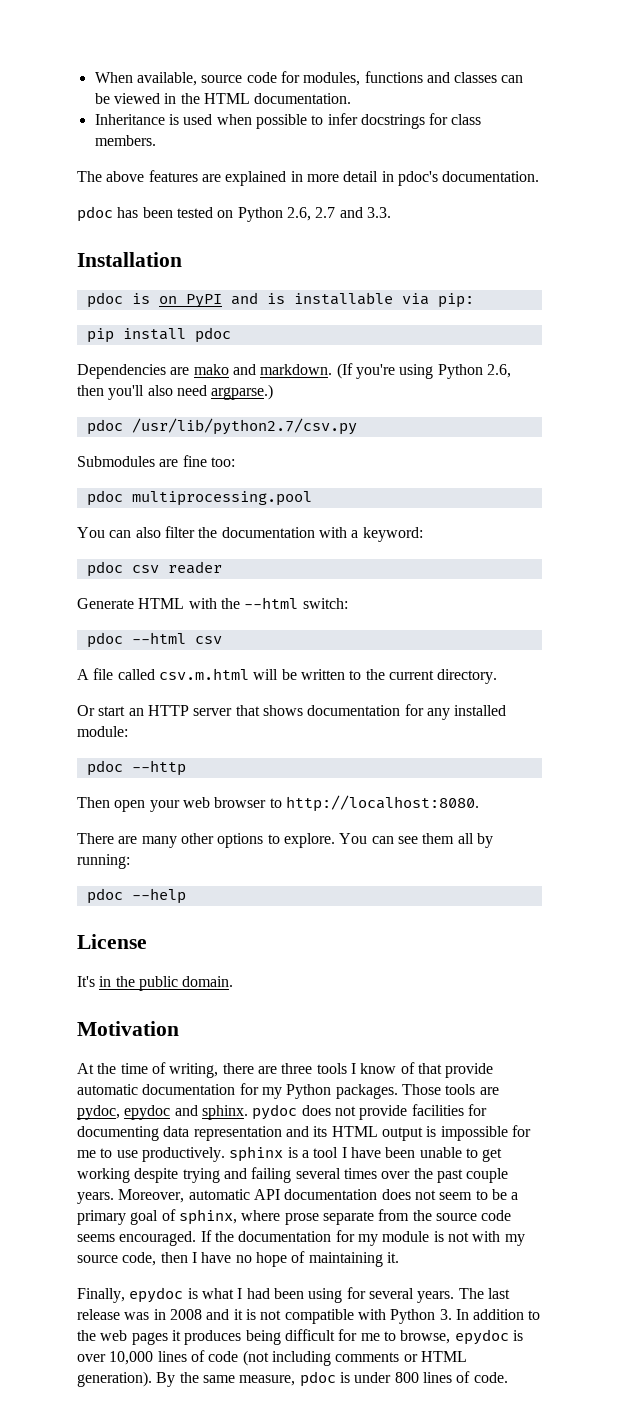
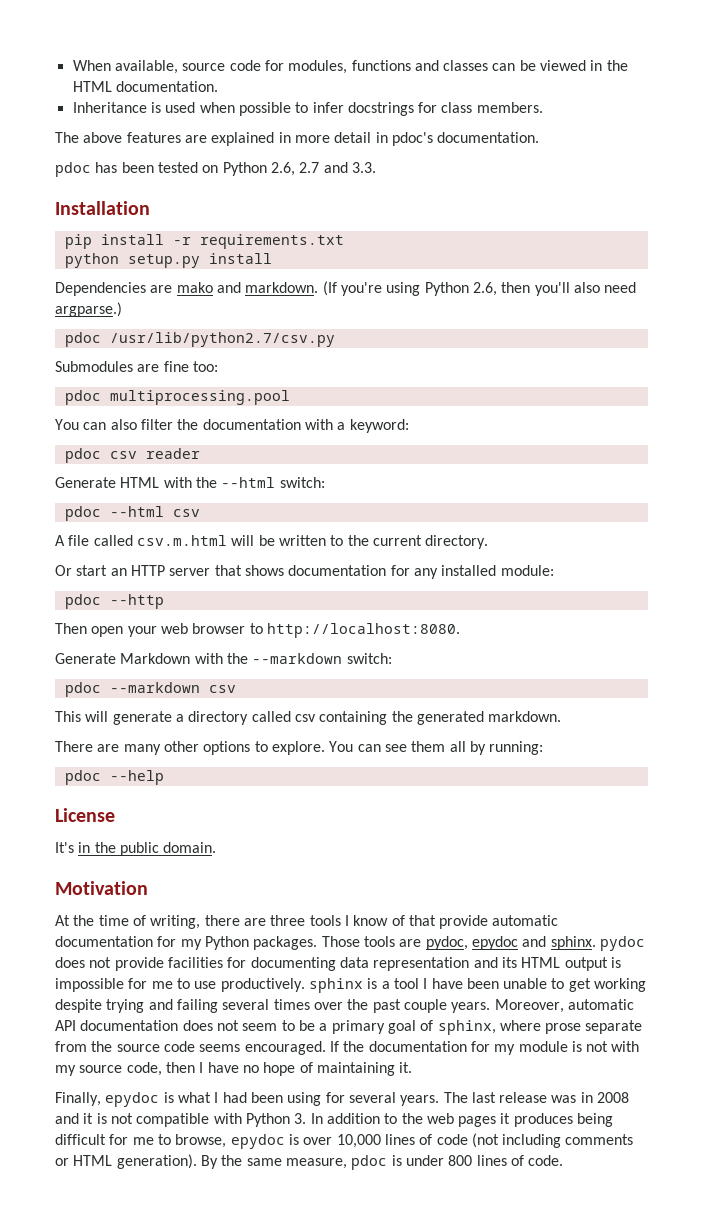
[86,292,474,308] [86,327,231,343] pdoc is on PyPI and is installable via pip: // pip install pdoc -> [64,234,344,249] [64,253,272,268] pip install -r requirements.txt // python setup.py install
(479, 803) none -> [55,653,392,664] [64,682,236,697] [55,711,562,725] // Generate Markdown with the --markdown switch: // pdoc --markdown csv // This will generate a directory called csv containing the generated markdown.

